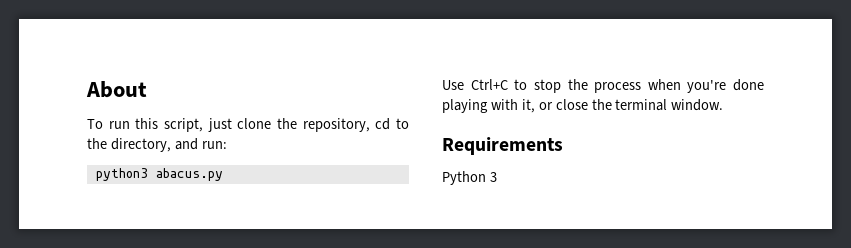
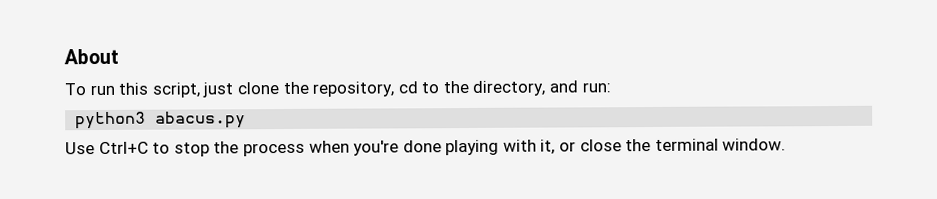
[442,137,563,155] [442,171,497,185] // Requirements // Python 3 -> (787, 144) none

